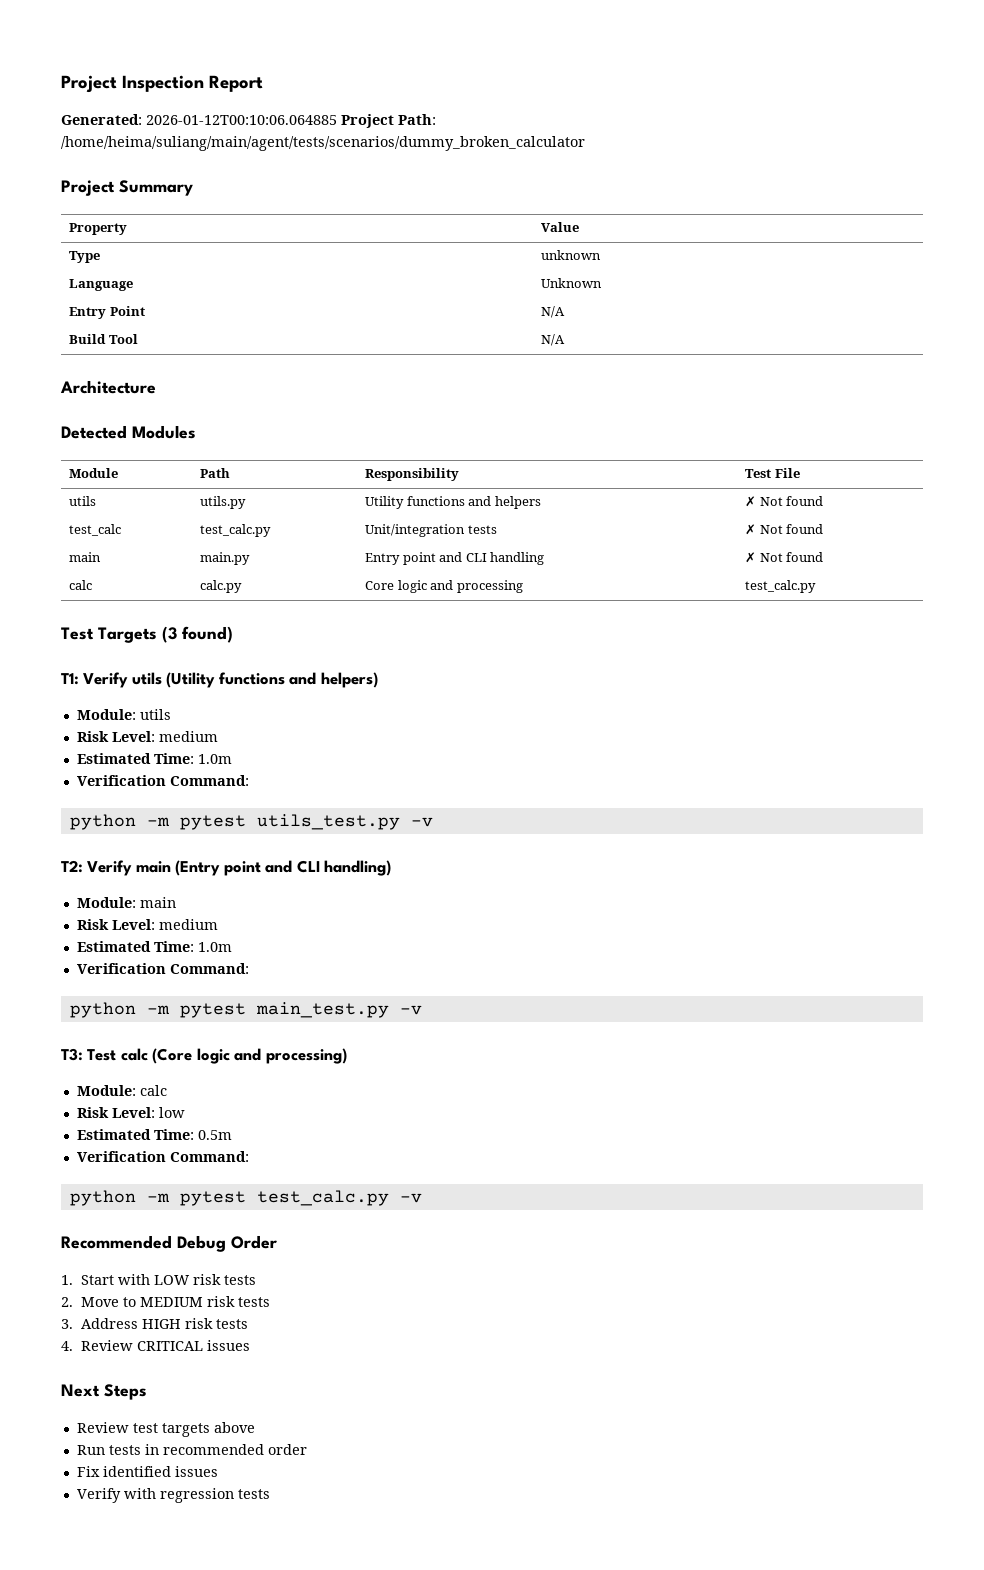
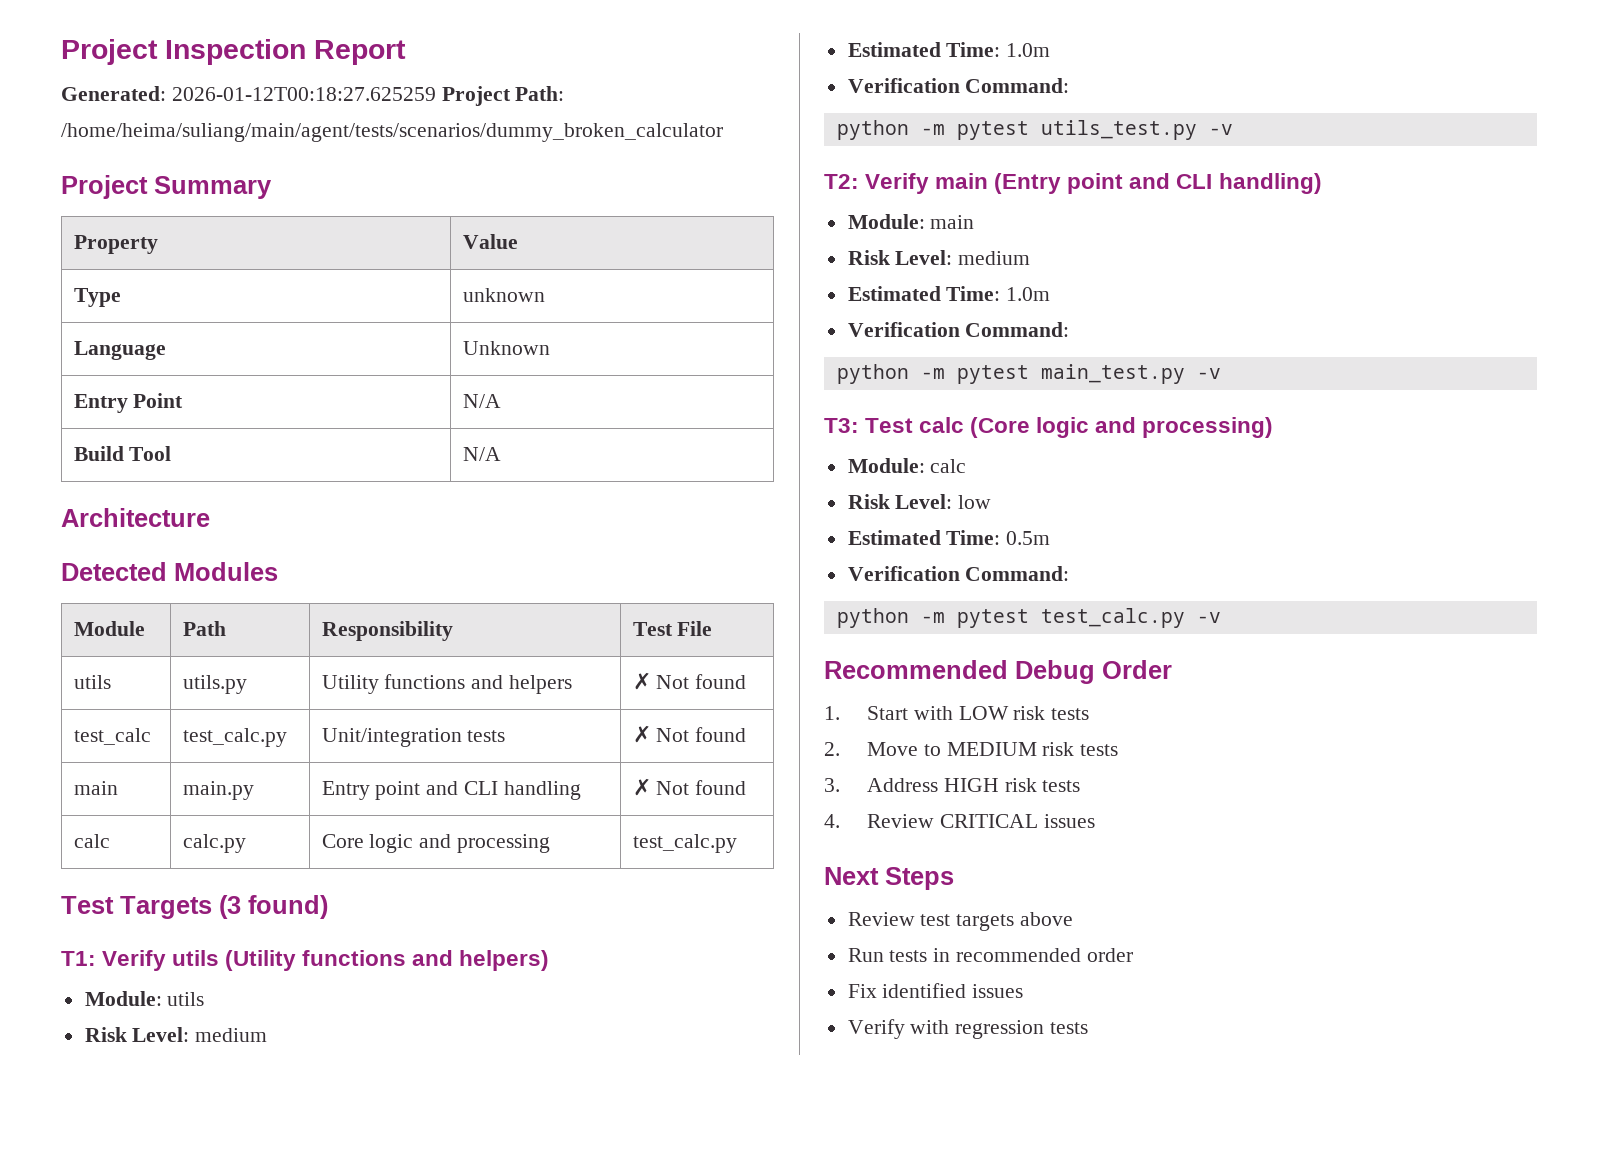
[146,115,337,125] 2026-01-12T00:10:06.064885 -> [171,87,436,101] 2026-01-12T00:18:27.625259

